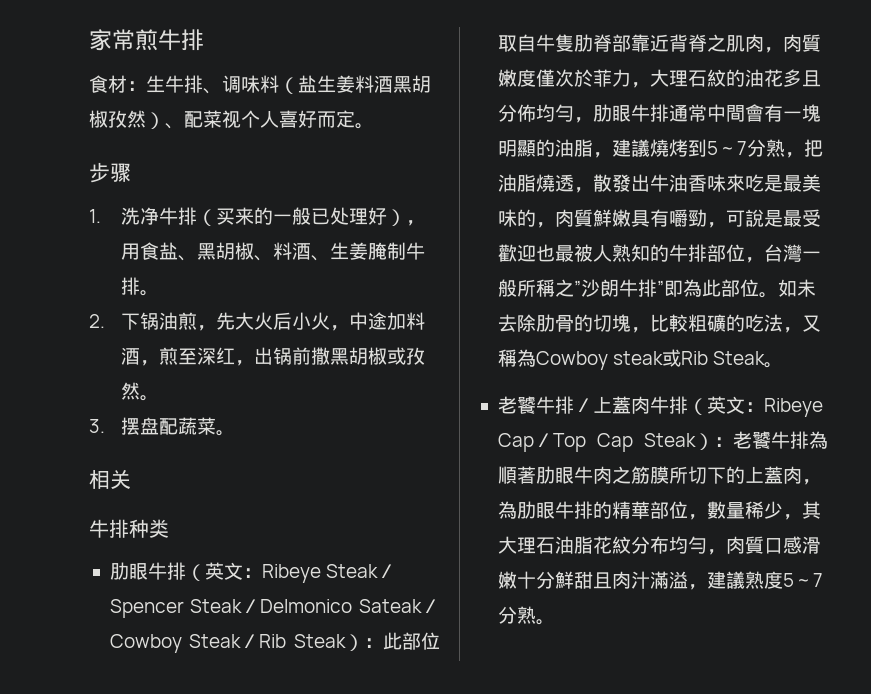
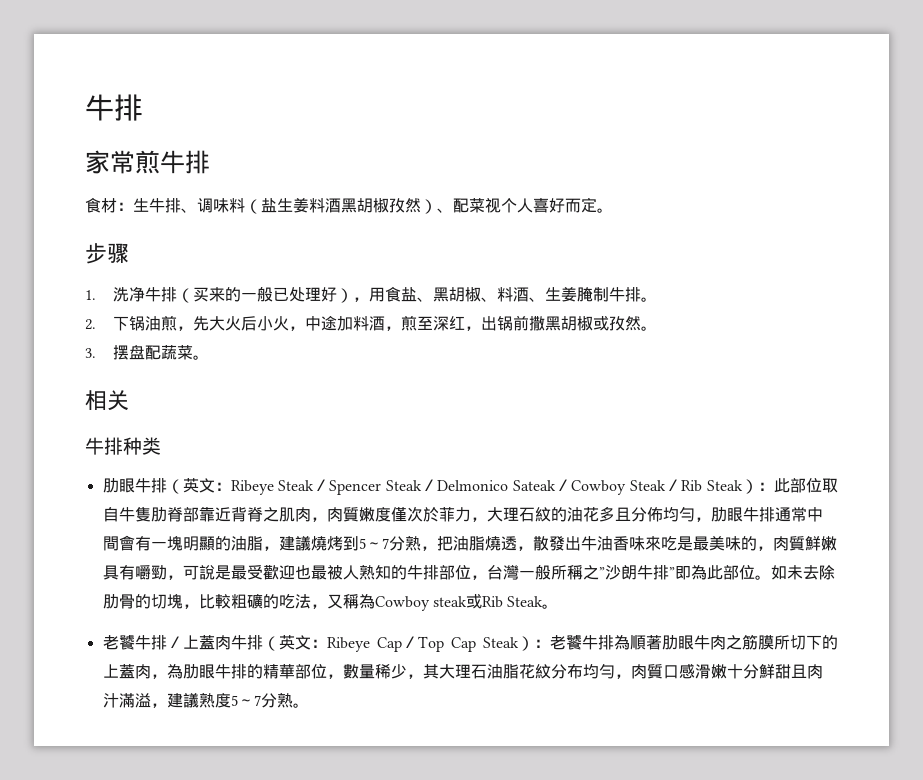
(89, 40) none -> [85,94,143,121] 牛排 //

